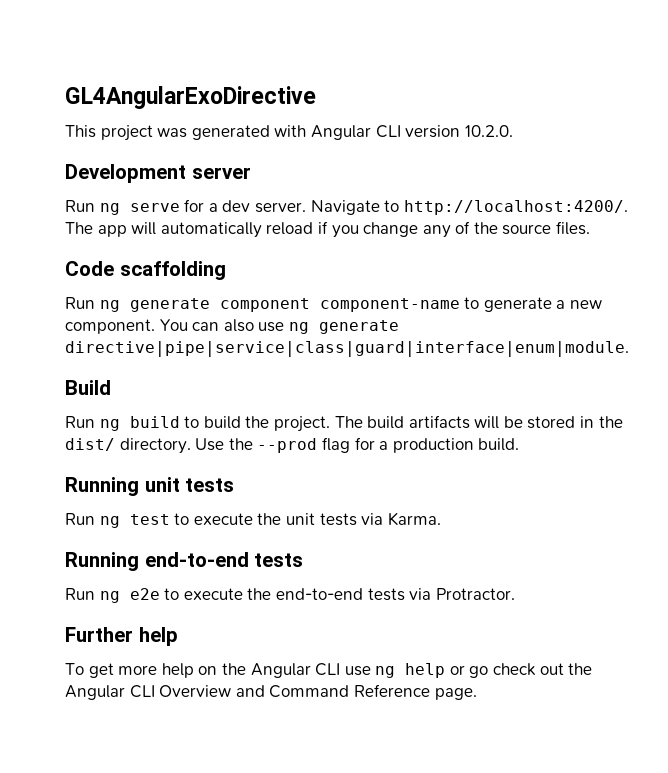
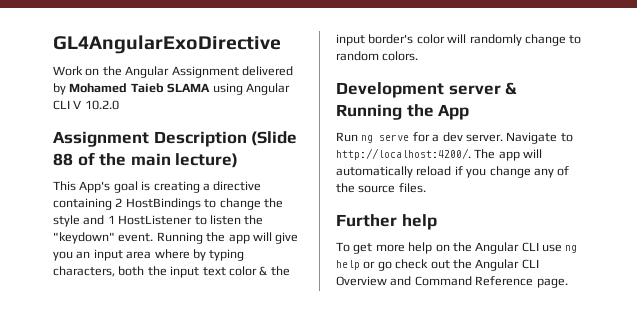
[65,125,513,141] [65,164,251,183] This project was generated with Angular CLI version 10.2.0. // Development server -> [53,66,293,78] [53,83,290,95] [53,100,119,110] [53,131,298,147] [53,152,239,168] [53,181,262,193] [53,198,283,210] [53,215,264,227] [53,232,299,244] [53,249,245,261] [53,266,290,278] [336,34,582,46] [336,51,419,61] [336,82,518,98] [336,104,470,120] Work on the Angular Assignment delivered by Mohamed Taieb SLAMA using Angular CLI V 10.2.0 // Assignment Description (Slide 88 of the main lecture) // This App's goal is creating a directive containing 2 HostBindings to change the style and 1 HostListener to listen the "keydown" event. Running the app will give you an input area where by typing characters, both the input text color & the input border's color will randomly change to random colors. // Development server & Running the App
[65,261,226,280] [65,297,602,312] [65,319,399,334] [65,341,629,357] [65,380,111,395] [65,415,623,432] [65,437,520,454] [65,477,235,496] [65,512,441,528] [65,552,304,571] [65,588,515,603] // Code scaffolding // Run ng generate component component-name to generate a new component. You can also use ng generate directive|pipe|service|class|guard|interface|enum|module. // Build // Run ng build to build the project. The build artifacts will be stored in the dist/ directory. Use the --prod flag for a production build. // Running unit tests // Run ng test to execute the unit tests via Karma. // Running end-to-end tests // Run ng e2e to execute the end-to-end tests via Protractor. -> (426, 188) none

